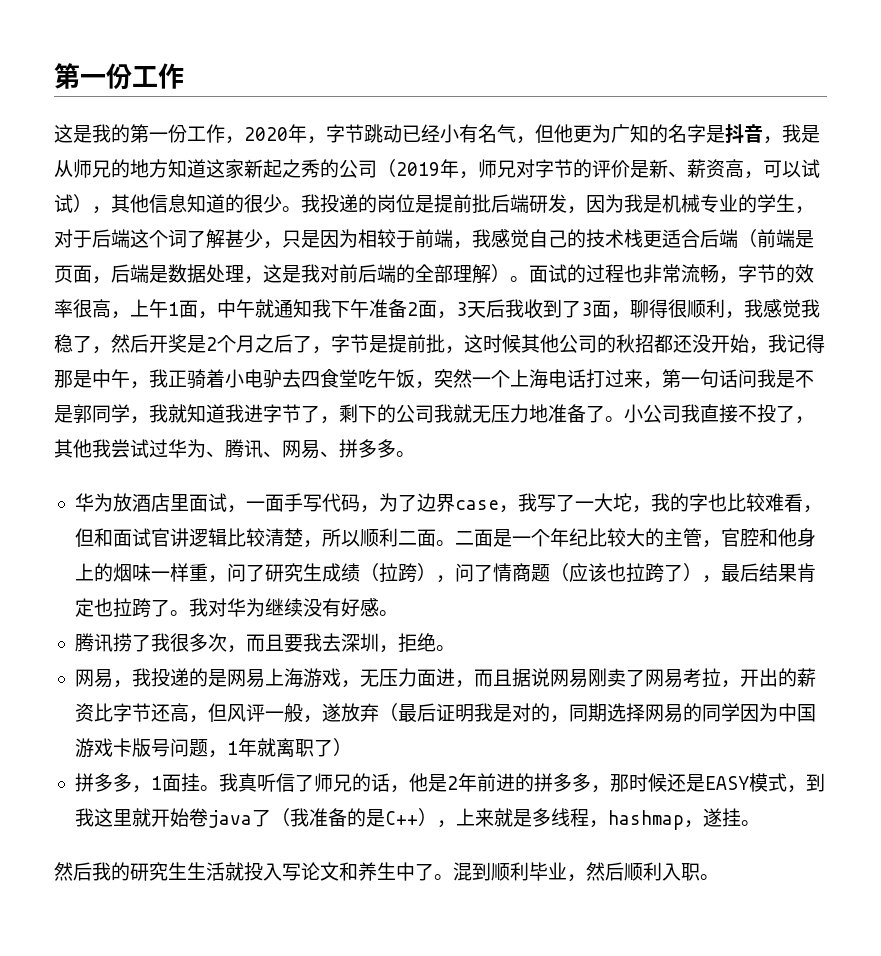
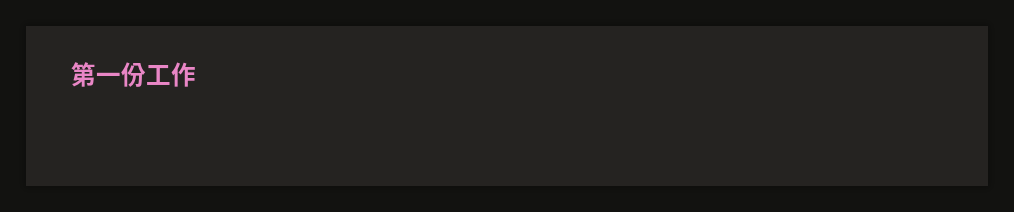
[54,63,184,90] [54,124,820,144] [54,159,820,179] [54,194,814,214] [54,229,814,249] [54,264,814,284] [54,299,820,319] [54,334,825,354] [54,369,814,389] [54,404,814,424] [54,439,415,459] [74,493,822,513] [74,528,816,548] [74,563,816,583] [74,598,398,618] [74,633,455,653] [74,668,816,688] [74,703,816,723] [74,738,352,758] [74,773,825,793] [74,808,760,830] [54,862,719,882] 第一份工作 // 这是我的第一份工作，2020年，字节跳动已经小有名气，但他更为广知的名字是抖音，我是从师兄的地方知道这家新起之秀的公司（2019年，师兄对字节的评价是新、薪资高，可以试试），其他信息知道的很少。我投递的岗位是提前批后端研发，因为我是机械专业的学生，对于后端这个词了解甚少，只是因为相较于前端，我感觉自己的技术栈更适合后端（前端是页面，后端是数据处理，这是我对前后端的全部理解）。面试的过程也非常流畅，字节的效率很高，上午1面，中午就通知我下午准备2面，3天后我收到了3面，聊得很顺利，我感觉我稳了，然后开奖是2个月之后了，字节是提前批，这时候其他公司的秋招都还没开始，我记得那是中午，我正骑着小电驴去四食堂吃午饭，突然一个上海电话打过来，第一句话问我是不是郭同学，我就知道我进字节了，剩下的公司我就无压力地准备了。小公司我直接不投了，其他我尝试过华为、腾讯、网易、拼多多。 // 华为放酒店里面试，一面手写代码，为了边界case，我写了一大坨，我的字也比较难看，但和面试官讲逻辑比较清楚，所以顺利二面。二面是一个年纪比较大的主管，官腔和他身上的烟味一样重，问了研究生成绩（拉跨），问了情商题（应该也拉跨了），最后结果肯定也拉跨了。我对华为继续没有好感。 // 腾讯捞了我很多次，而且要我去深圳，拒绝。 // 网易，我投递的是网易上海游戏，无压力面进，而且据说网易刚卖了网易考拉，开出的薪资比字节还高，但风评一般，遂放弃（最后证明我是对的，同期选择网易的同学因为中国游戏卡版号问题，1年就离职了） // 拼多多，1面挂。我真听信了师兄的话，他是2年前进的拼多多，那时候还是EASY模式，到我这里就开始卷java了（我准备的是C++），上来就是多线程，hashmap，遂挂。 // 然后我的研究生生活就投入写论文和养生中了。混到顺利毕业，然后顺利入职。 -> [71,62,196,87] 第一份工作

